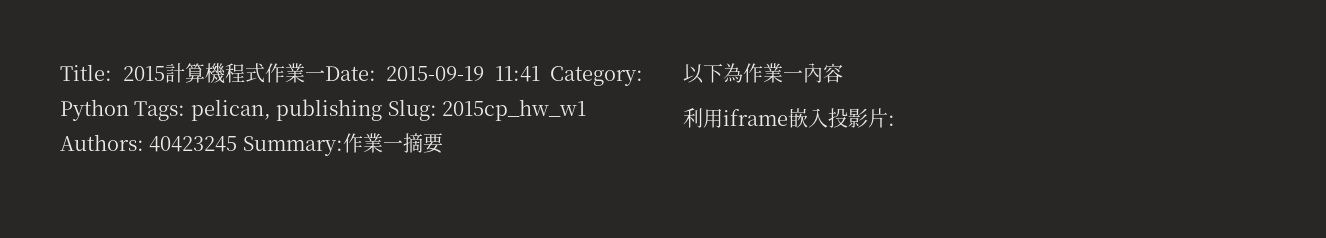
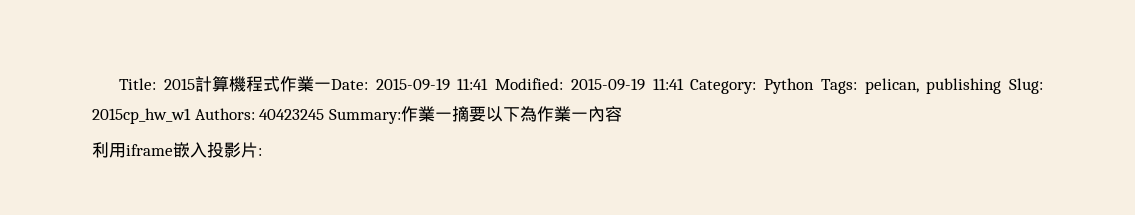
(540, 74) none -> [495,78,684,91] Modified: 2015-09-19 11:41
(443, 143) // -> (486, 114) none

